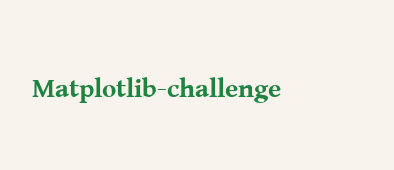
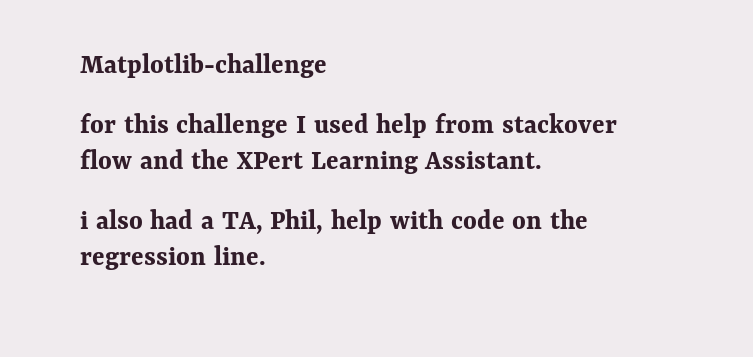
(281, 90) none -> [80,113,617,138] [80,149,543,174] [80,209,588,235] [80,245,266,270] // for this challenge I used help from stackover flow and the XPert Learning Assistant. // i also had a TA, Phil, help with code on the regression line.

